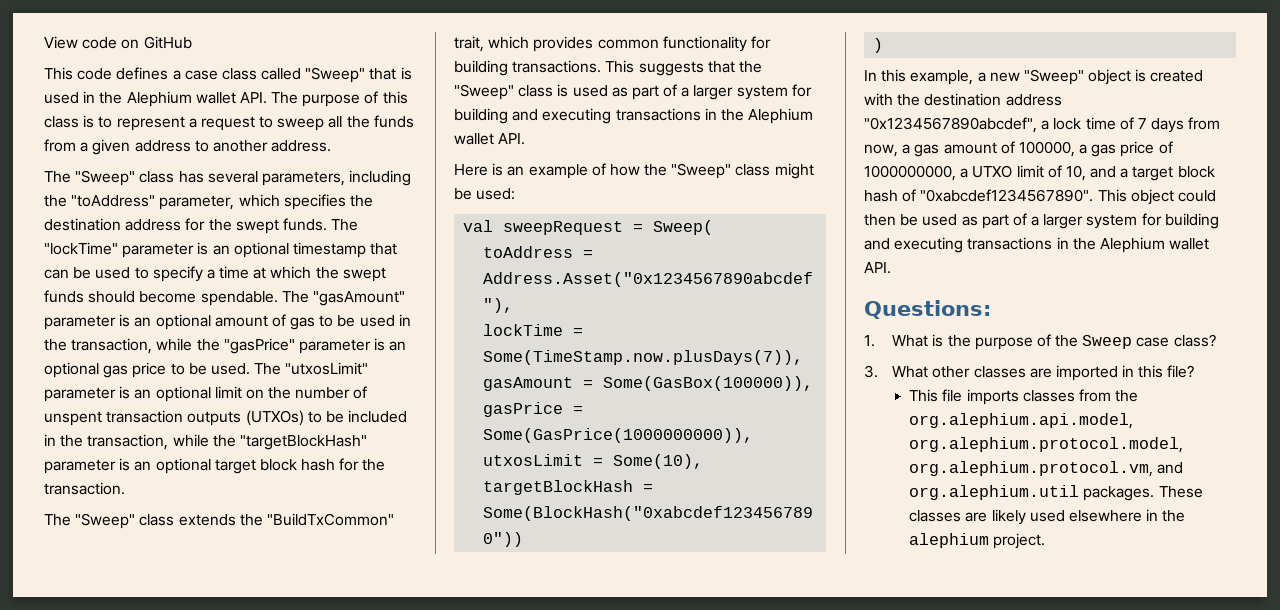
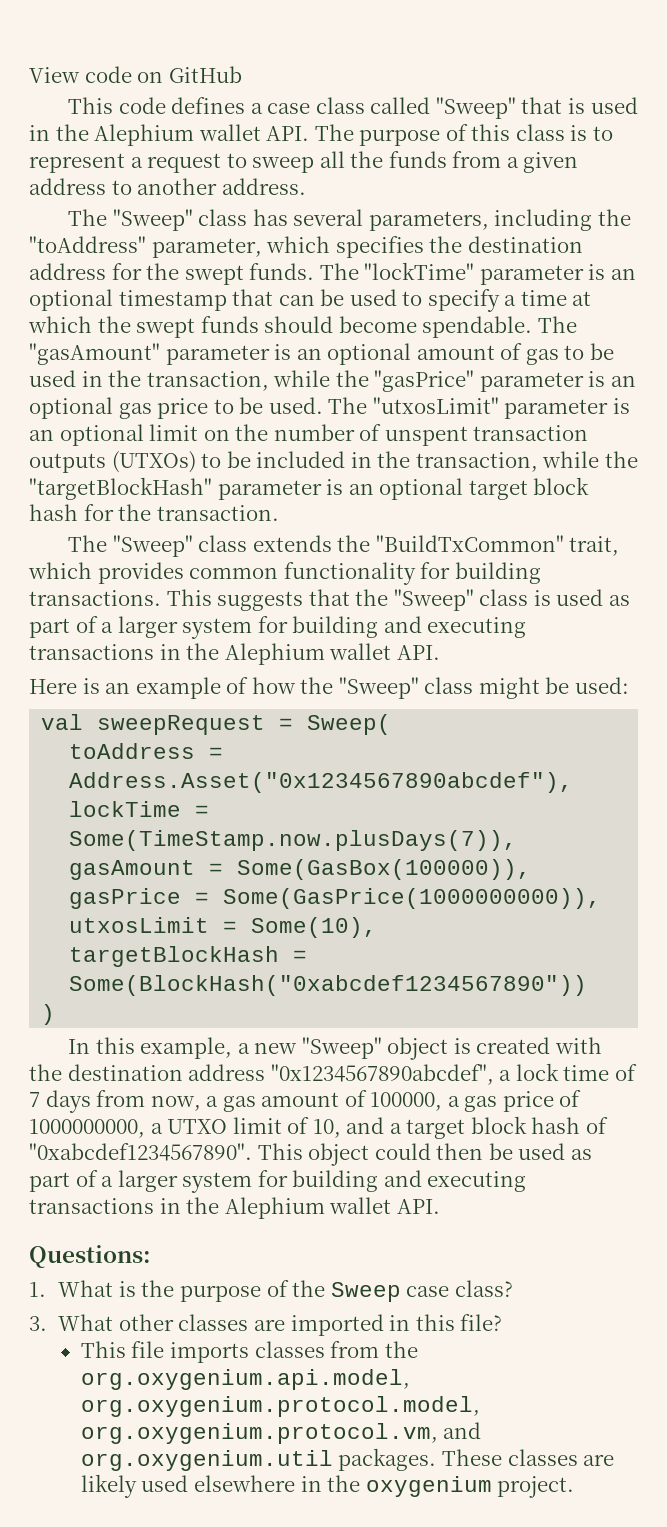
[909,413,1134,429] [909,437,1184,453] [909,461,1184,477] [909,485,1080,500] org.alephium.api.model, org.alephium.protocol.model, org.alephium.protocol.vm, and org.alephium.util -> [80,1369,410,1390] [80,1396,480,1417] [80,1422,482,1444] [80,1450,333,1471] org.oxygenium.api.model, org.oxygenium.protocol.model, org.oxygenium.protocol.vm, and org.oxygenium.util
[909,533,990,548] alephium -> [365,1476,492,1497] oxygenium

